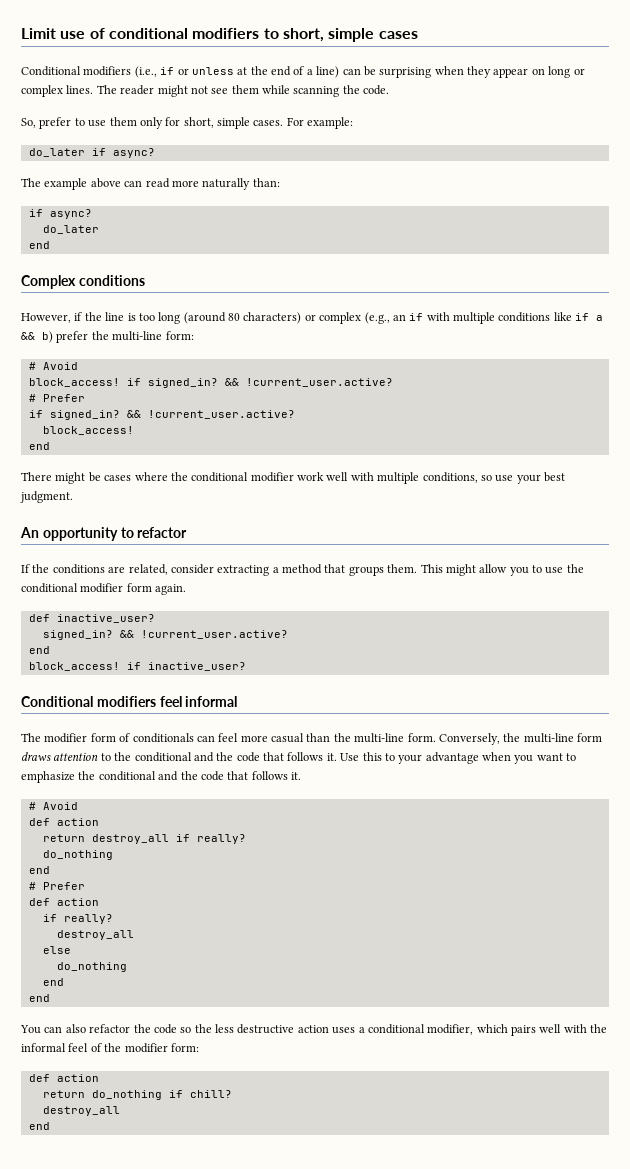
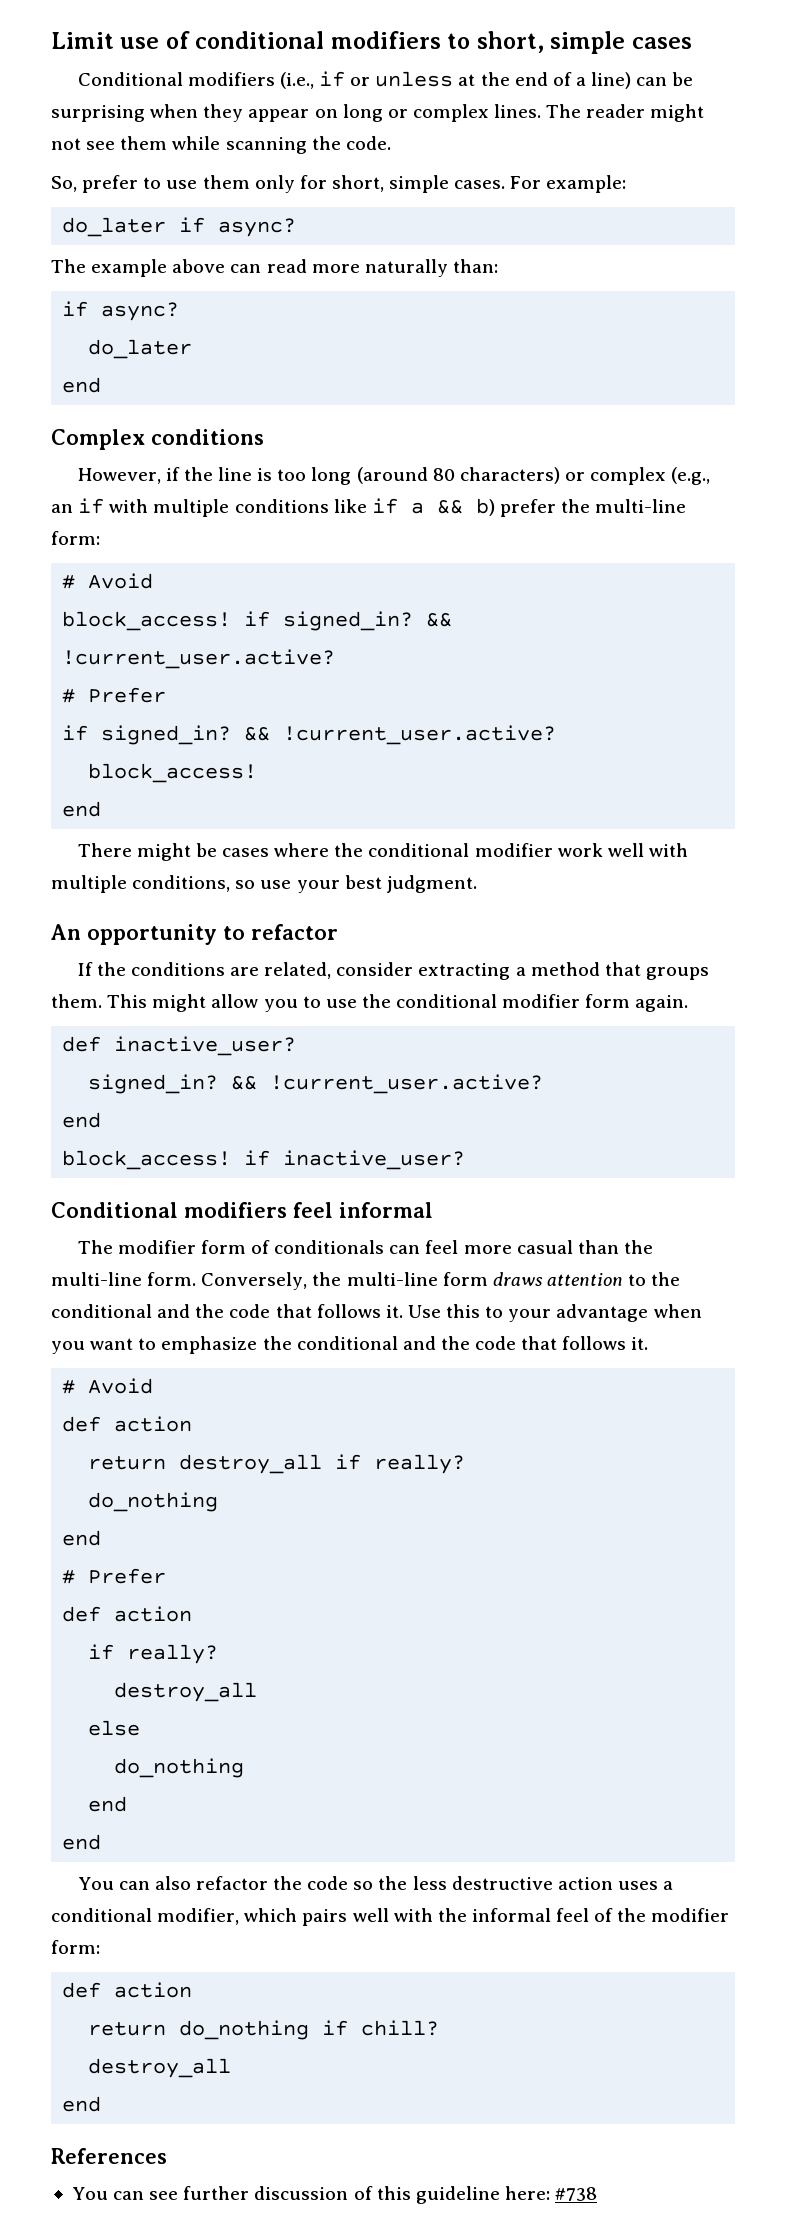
(50, 1126) none -> [51,2148,167,2164] [71,2186,598,2204] // References // You can see further discussion of this guideline here: #738

